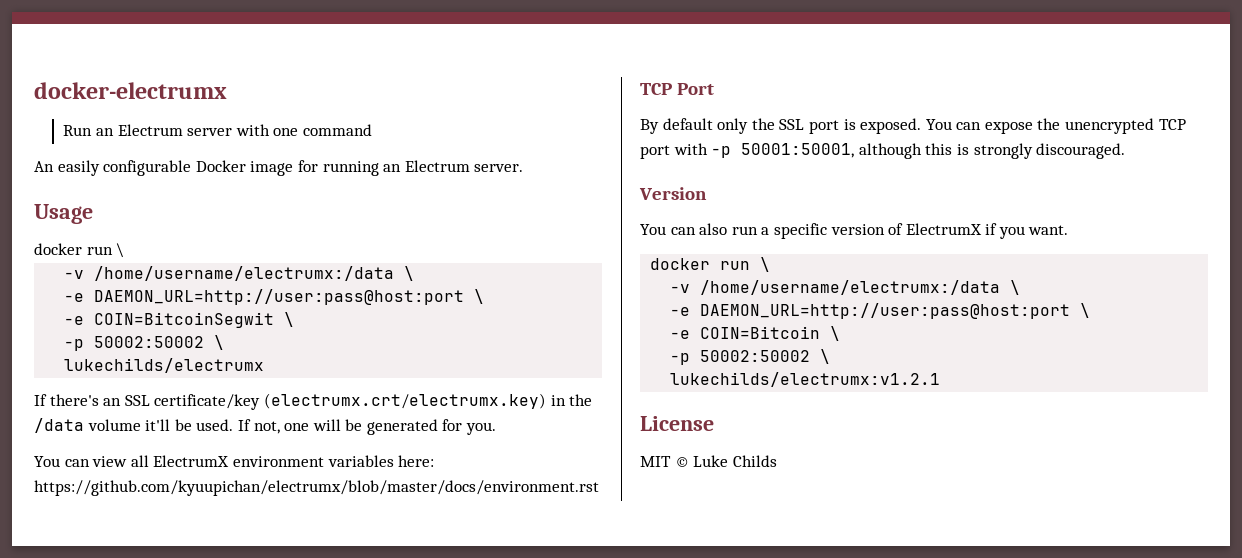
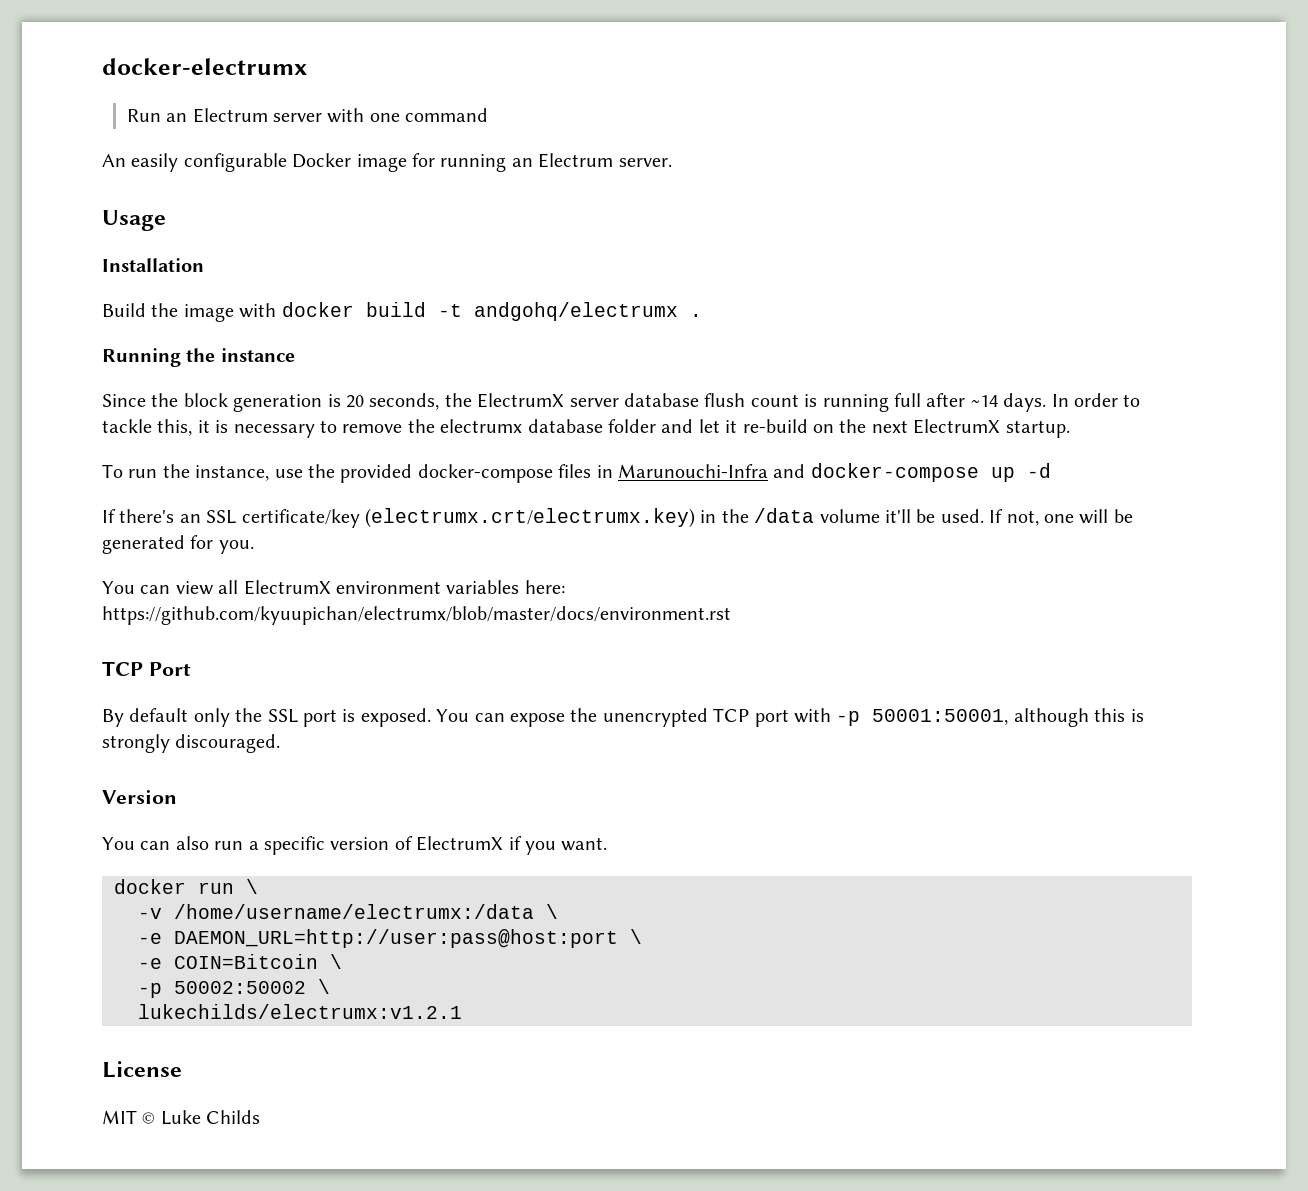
[34,243,125,258] [64,266,415,281] [64,289,485,305] [64,312,295,328] [64,335,225,351] [64,358,265,373] docker run \ // -v /home/username/electrumx:/data \ // -e DAEMON_URL=http://user:pass@host:port \ // -e COIN=BitcoinSegwit \ // -p 50002:50002 \ // lukechilds/electrumx -> [102,258,204,272] [102,302,702,322] [102,348,295,367] [102,393,1141,412] [102,419,1070,438] [102,463,1051,483] Installation // Build the image with docker build -t andgohq/electrumx . // Running the instance // Since the block generation is 20 seconds, the ElectrumX server database flush count is running full after ~14 days. In order to tackle this, it is necessary to remove the electrumx database folder and let it re-build on the next ElectrumX startup. // To run the instance, use the provided docker-compose files in Marunouchi-Infra and docker-compose up -d

